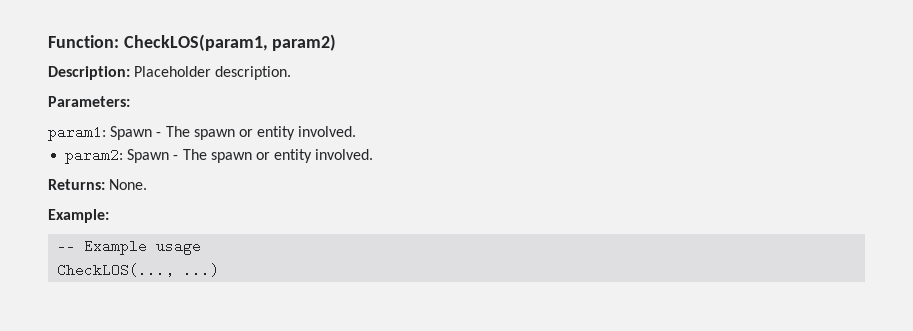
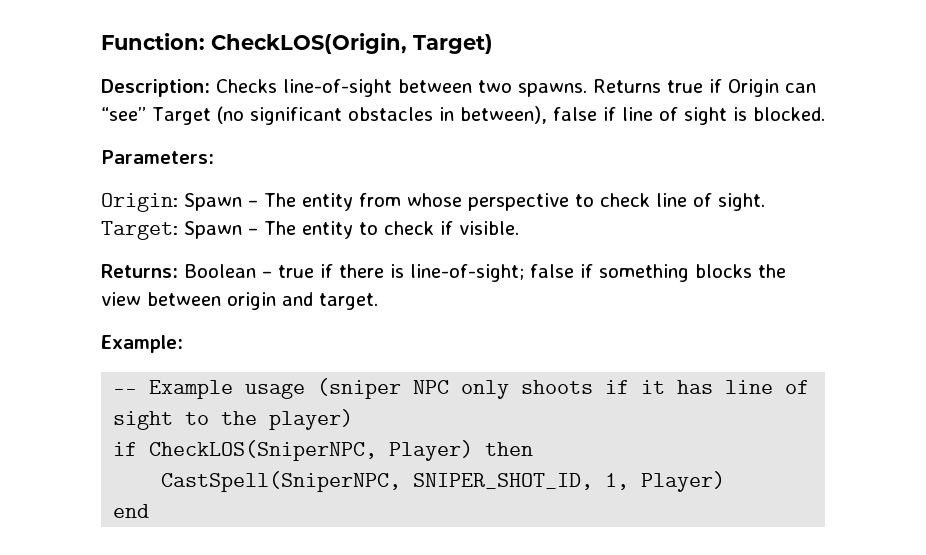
[123,34,337,51] CheckLOS(param1, param2) -> [211,33,493,54] CheckLOS(Origin, Target)
[134,66,292,80] Placeholder description. -> [216,79,816,97] [101,106,825,125] Checks line-of-sight between two spawns. Returns true if Origin can “see” Target (no significant obstacles in between), false if line of sight is blocked.
[48,125,357,141] [65,148,374,164] [48,179,148,190] [48,209,109,223] [57,239,202,255] [57,263,220,277] param1: Spawn - The spawn or entity involved. // param2: Spawn - The spawn or entity involved. // Returns: None. // Example: // -- Example usage // CheckLOS(..., ...) -> [101,193,765,212] [101,221,519,240] [101,264,786,282] [101,292,378,310] [101,335,183,353] [113,378,810,399] [113,409,354,430] [113,440,534,461] [161,471,726,492] [113,504,150,518] Origin: Spawn – The entity from whose perspective to check line of sight. Target: Spawn – The entity to check if visible. // Returns: Boolean – true if there is line-of-sight; false if something blocks the view between origin and target. // Example: // -- Example usage (sniper NPC only shoots if it has line of sight to the player) // if CheckLOS(SniperNPC, Player) then // CastSpell(SniperNPC, SNIPER_SHOT_ID, 1, Player) // end

